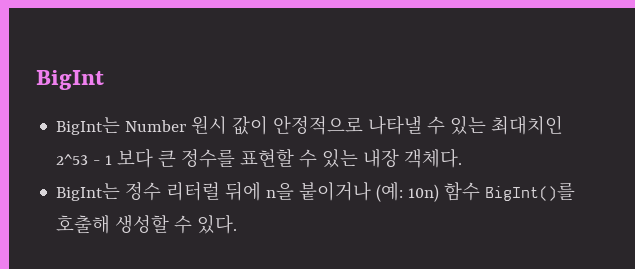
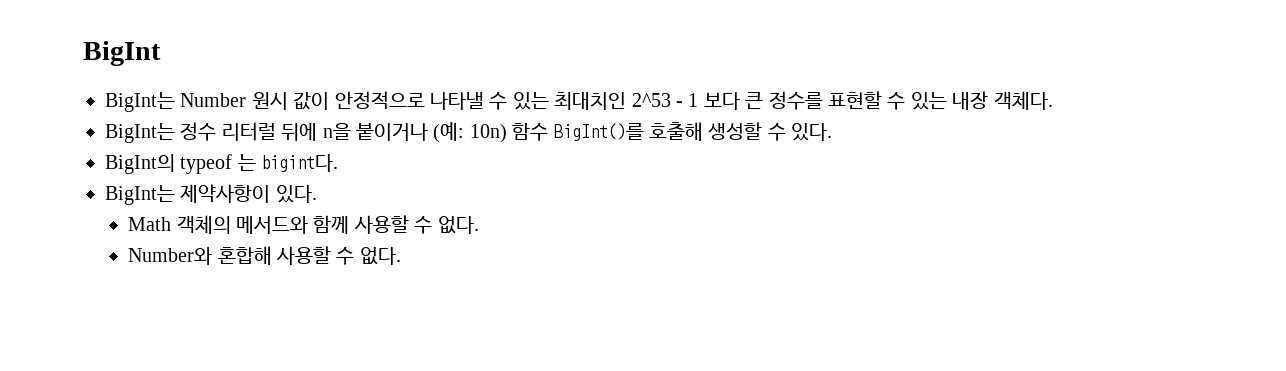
(238, 224) none -> [105,154,339,174] [105,184,317,205] [128,215,479,234] [128,246,401,265] // BigInt의 typeof 는 bigint다. // BigInt는 제약사항이 있다. // Math 객체의 메서드와 함께 사용할 수 없다. // Number와 혼합해 사용할 수 없다.

